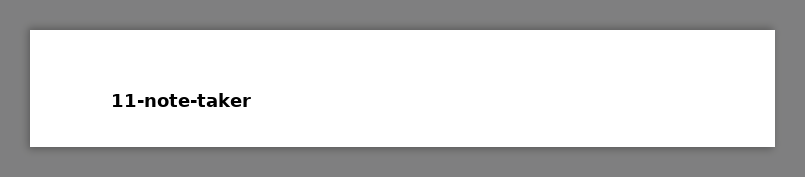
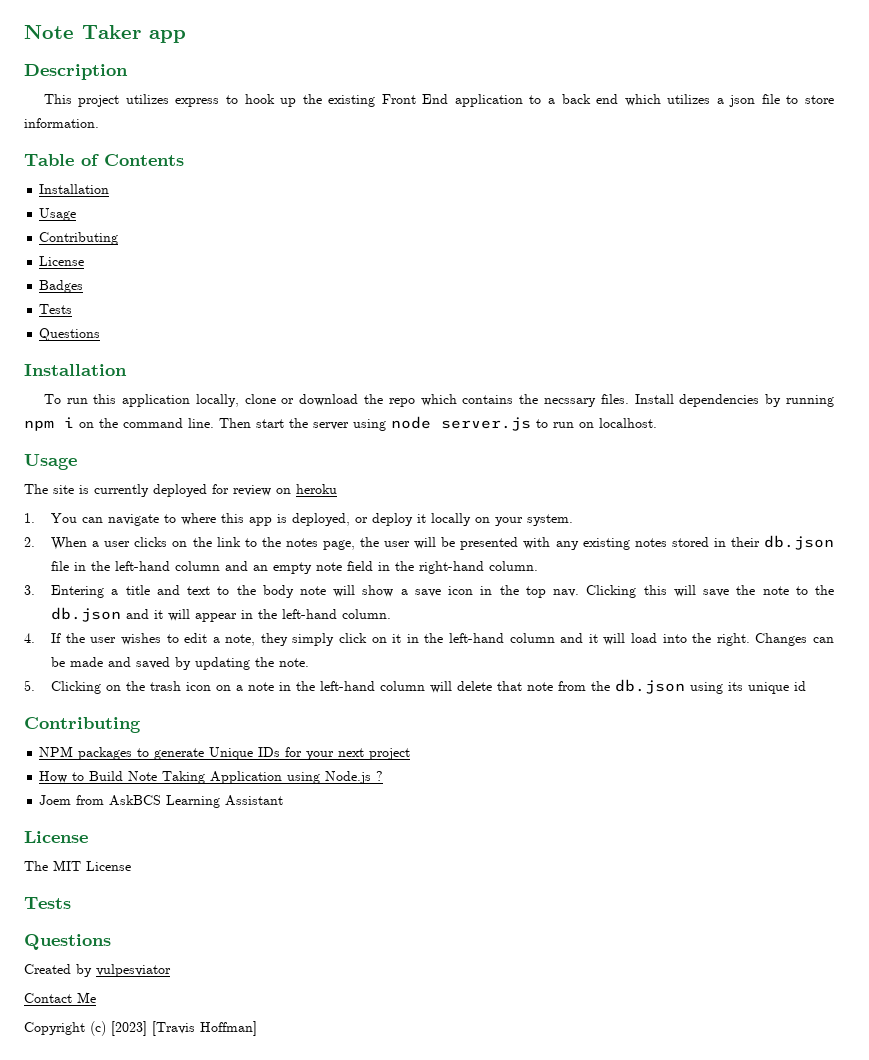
[111,93,251,107] 11-note-taker -> [24,25,186,43] [24,64,128,80] [43,94,834,107] [24,118,99,128] [24,154,184,166] [39,184,110,194] [39,208,77,221] [39,232,119,245] [39,256,85,266] [39,280,84,293] [39,304,73,314] [39,328,101,341] [24,364,127,376] [43,394,835,407] [24,416,657,431] [24,454,77,470] [24,484,337,497] [24,513,574,526] [24,535,834,550] [51,561,539,574] [24,585,834,598] [51,607,392,622] [24,633,834,646] [51,657,310,670] [24,679,807,694] [24,717,141,733] [39,746,411,760] [39,771,384,784] [39,795,284,808] [24,831,88,843] [24,860,131,871] [24,897,71,909] [24,934,111,950] [24,964,171,977] [24,992,96,1003] [24,1021,257,1036] Note Taker app // Description // This project utilizes express to hook up the existing Front End application to a back end which utilizes a json file to store information. // Table of Contents // Installation // Usage // Contributing // License // Badges // Tests // Questions // Installation // To run this application locally, clone or download the repo which contains the necssary files. Install dependencies by running npm i on the command line. Then start the server using node server.js to run on localhost. // Usage // The site is currently deployed for review on heroku // 1. You can navigate to where this app is deployed, or deploy it locally on your system. // 2. When a user clicks on the link to the notes page, the user will be presented with any existing notes stored in their db.json file in the left-hand column and an empty note field in the right-hand column. // 3. Entering a title and text to the body note will show a save icon in the top nav. Clicking this will save the note to the db.json and it will appear in the left-hand column. // 4. If the user wishes to edit a note, they simply click on it in the left-hand column and it will load into the right. Changes can be made and saved by updating the note. // 5. Clicking on the trash icon on a note in the left-hand column will delete that note from the db.json using its unique id // Contributing // NPM packages to generate Unique IDs for your next project // How to Build Note Taking Application using Node.js ? // Joem from AskBCS Learning Assistant // License // The MIT License // Tests // Questions // Created by vulpesviator // Contact Me // Copyright (c) [2023] [Travis Hoffman]

